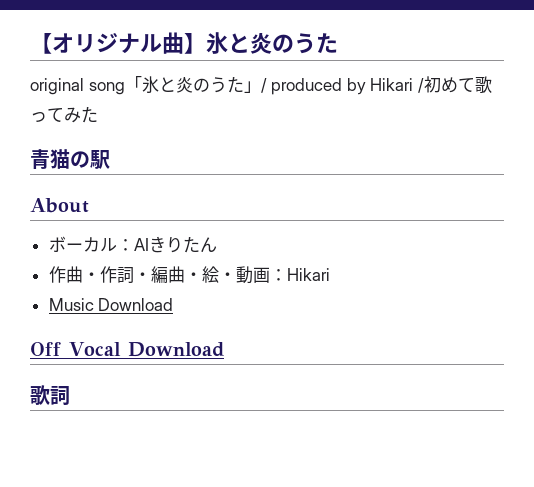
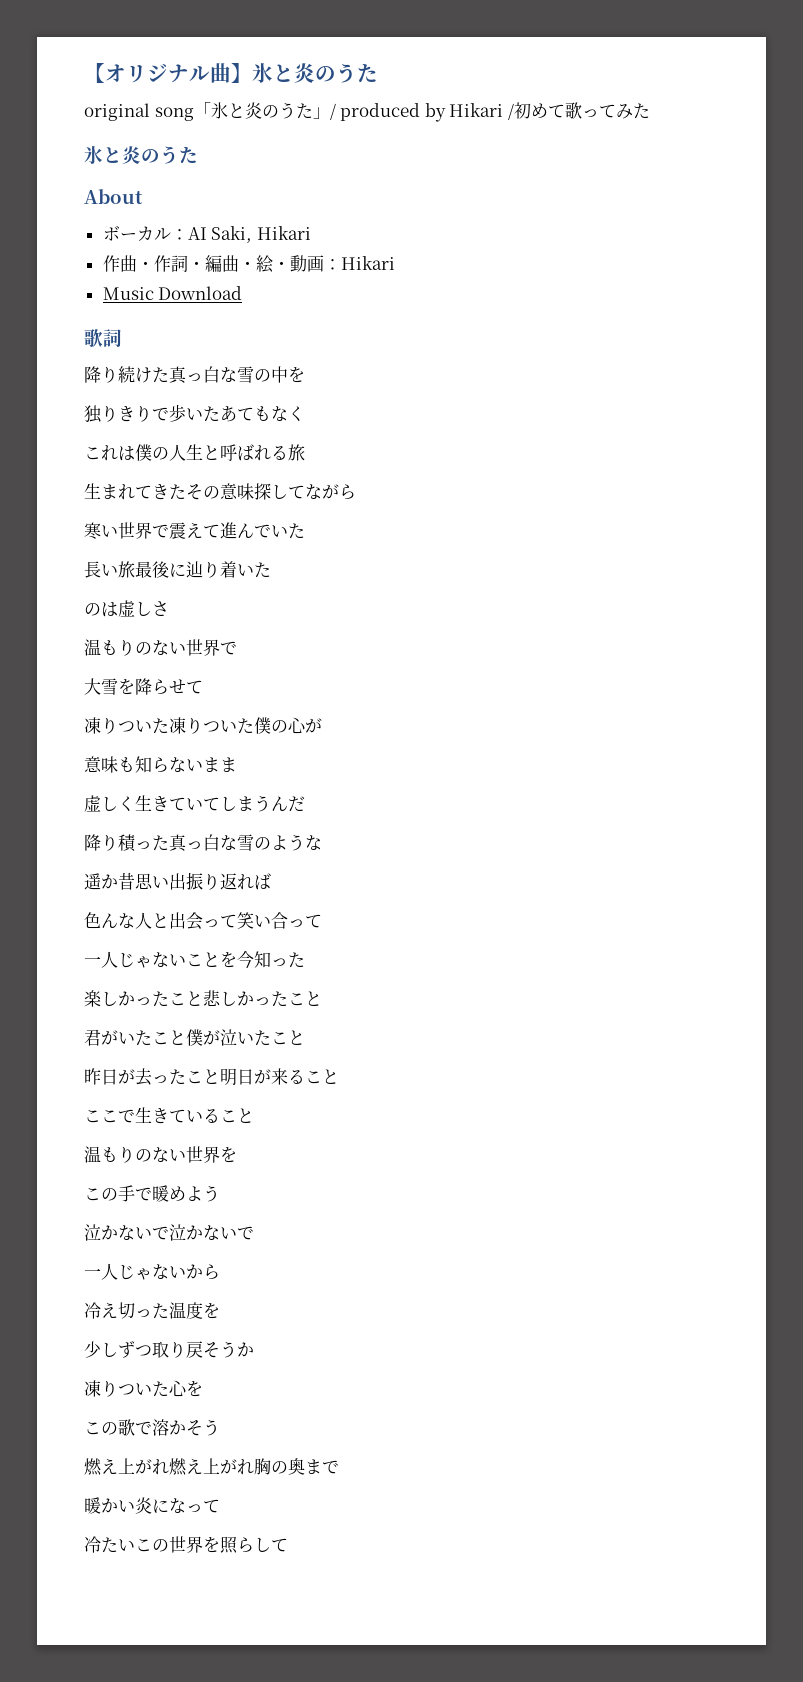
[30,149,110,169] 青猫の駅 -> [84,146,198,164] 氷と炎のうた
[148,236,217,253] きりたん -> [211,226,311,243] Saki, Hikari
[30,342,224,357] [30,385,70,405] Off Vocal Download // 歌詞 -> [84,329,122,347] [84,366,305,384] [84,404,305,423] [84,444,305,461] [84,483,356,500] [84,522,305,540] [84,561,271,578] [84,600,169,617] [84,639,237,656] [84,678,203,695] [84,717,322,734] [84,756,237,773] [84,795,305,812] [84,834,322,852] [84,872,271,890] [84,912,322,930] [84,950,305,969] [84,990,322,1007] [84,1029,305,1046] [84,1068,339,1086] [84,1107,254,1124] [84,1146,237,1163] [84,1185,220,1202] [84,1224,254,1241] [84,1263,220,1280] [84,1302,220,1319] [84,1341,254,1358] [84,1380,203,1397] [84,1419,220,1436] [84,1458,339,1476] [84,1497,220,1514] [84,1536,288,1554] 歌詞 // 降り続けた真っ白な雪の中を // 独りきりで歩いたあてもなく // これは僕の人生と呼ばれる旅 // 生まれてきたその意味探してながら // 寒い世界で震えて進んでいた // 長い旅最後に辿り着いた // のは虚しさ // 温もりのない世界で // 大雪を降らせて // 凍りついた凍りついた僕の心が // 意味も知らないまま // 虚しく生きていてしまうんだ // 降り積った真っ白な雪のような // 遥か昔思い出振り返れば // 色んな人と出会って笑い合って // 一人じゃないことを今知った // 楽しかったこと悲しかったこと // 君がいたこと僕が泣いたこと // 昨日が去ったこと明日が来ること // ここで生きていること // 温もりのない世界を // この手で暖めよう // 泣かないで泣かないで // 一人じゃないから // 冷え切った温度を // 少しずつ取り戻そうか // 凍りついた心を // この歌で溶かそう // 燃え上がれ燃え上がれ胸の奥まで // 暖かい炎になって // 冷たいこの世界を照らして

